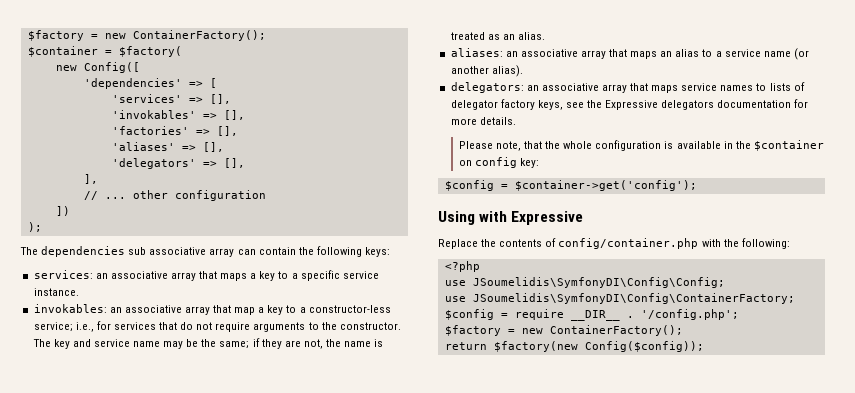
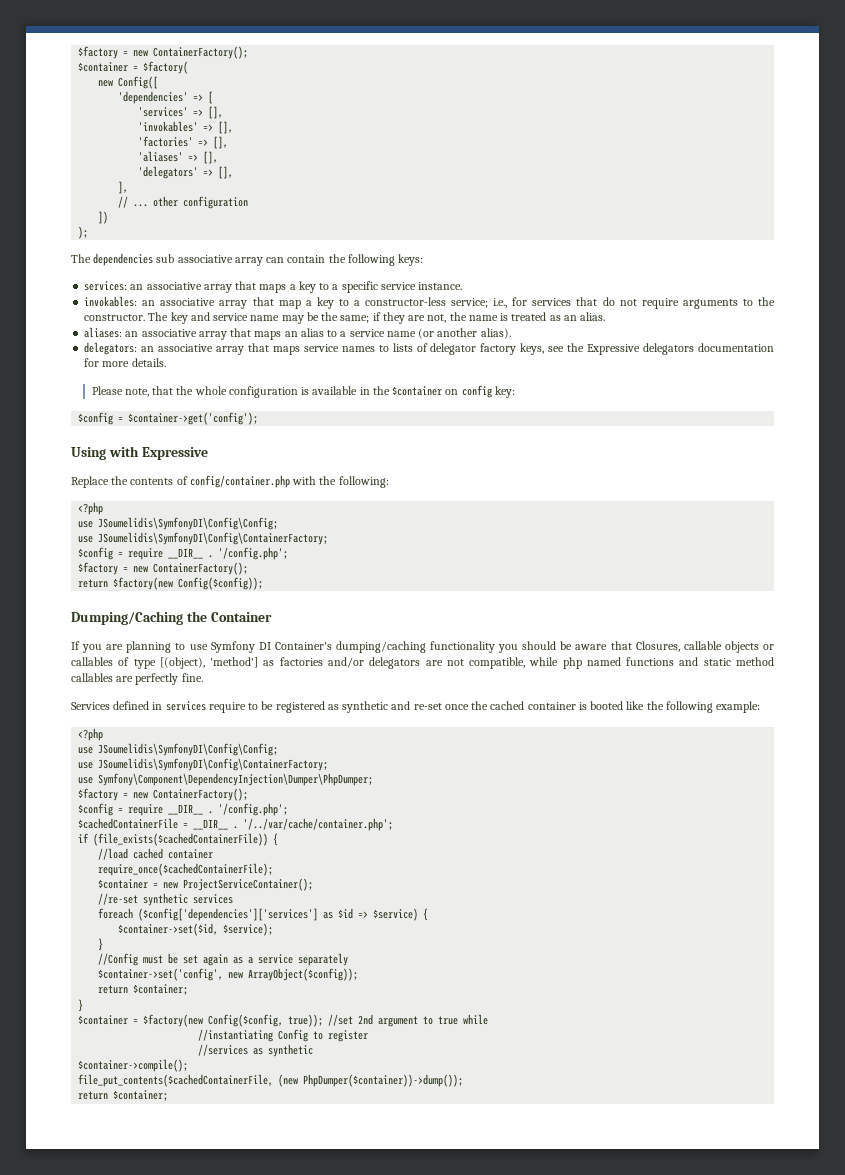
(704, 346) none -> [71,611,272,625] [71,641,774,653] [71,657,775,669] [71,673,203,685] [71,701,761,713] [78,728,104,741] [78,743,279,756] [78,758,329,771] [78,773,374,786] [78,788,249,801] [78,803,289,816] [78,818,394,831] [78,833,279,846] [98,848,214,860] [98,863,274,876] [98,878,314,891] [98,893,234,906] [98,908,429,921] [118,923,274,936] [98,938,104,951] [98,953,349,966] [98,968,359,981] [98,984,189,995] [78,999,84,1012] [78,1014,489,1027] [198,1029,369,1042] [198,1044,314,1057] [78,1059,189,1072] [78,1074,464,1087] [78,1090,169,1101] // Dumping/Caching the Container // If you are planning to use Symfony DI Container's dumping/caching functionality you should be aware that Closures, callable objects or callables of type [(object), 'method'] as factories and/or delegators are not compatible, while php named functions and static method callables are perfectly fine. // Services defined in services require to be registered as synthetic and re-set once the cached container is booted like the following example: // <?php // use JSoumelidis\SymfonyDI\Config\Config; // use JSoumelidis\SymfonyDI\Config\ContainerFactory; // use Symfony\Component\DependencyInjection\Dumper\PhpDumper; // $factory = new ContainerFactory(); // $config = require __DIR__ . '/config.php'; // $cachedContainerFile = __DIR__ . '/../var/cache/container.php'; // if (file_exists($cachedContainerFile)) { // //load cached container // require_once($cachedContainerFile); // $container = new ProjectServiceContainer(); // //re-set synthetic services // foreach ($config['dependencies']['services'] as $id => $service) { // $container->set($id, $service); // } // //Config must be set again as a service separately // $container->set('config', new ArrayObject($config)); // return $container; // } // $container = $factory(new Config($config, true)); //set 2nd argument to true while // //instantiating Config to register // //services as synthetic // $container->compile(); // file_put_contents($cachedContainerFile, (new PhpDumper($container))->dump()); // return $container;

